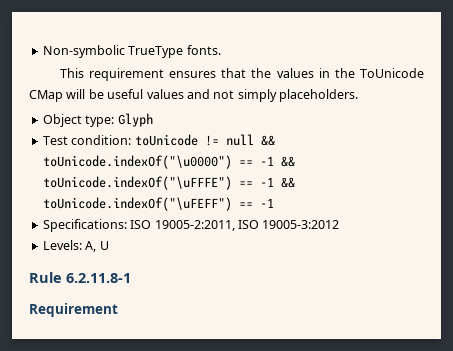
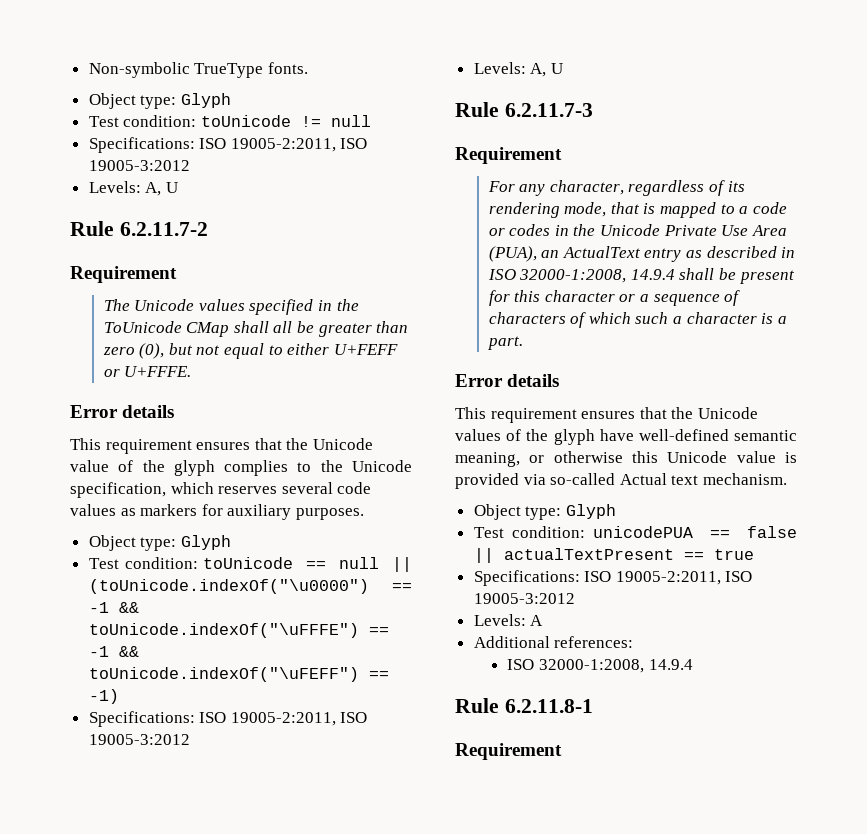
[59,68,424,81] [29,89,358,102] // This requirement ensures that the values in the ToUnicode CMap will be useful values and not simply placeholders. -> (308, 68) none
[260,135,275,146] [42,155,295,169] [42,176,295,190] [42,197,274,211] [42,219,340,232] [42,240,109,252] && toUnicode.indexOf("\u0000") == -1 && toUnicode.indexOf("\uFFFE") == -1 && toUnicode.indexOf("\uFEFF") == -1 // Specifications: ISO 19005-2:2011, ISO 19005-3:2012 // Levels: A, U -> [88,137,368,153] [88,160,190,171] [88,181,178,196] [70,221,208,236] [70,266,177,283] [103,299,359,315] [103,321,409,337] [102,343,398,359] [103,366,192,377] [70,405,175,418] [70,438,373,454] [70,460,412,476] [70,482,372,498] [70,504,364,520] [88,535,231,551] [88,557,412,572] [88,579,412,594] [88,602,139,613] [88,623,389,638] [88,646,139,657] [88,667,389,682] [88,689,119,704] [88,711,368,727] [88,734,190,745] [473,62,563,77] [455,102,593,117] [455,147,562,164] [487,180,745,196] [488,202,787,218] [488,224,787,236] [488,246,796,262] [487,268,795,284] [488,290,741,306] [488,312,787,328] [487,336,523,350] [455,374,560,387] [455,407,758,423] [455,429,797,445] [455,451,797,467] [455,473,787,489] [473,504,616,520] [473,526,797,538] [473,548,754,563] [473,570,753,586] [473,593,575,604] [473,614,544,626] [473,636,634,648] [507,659,693,673] // Specifications: ISO 19005-2:2011, ISO 19005-3:2012 // Levels: A, U // Rule 6.2.11.7-2 // Requirement // The Unicode values specified in the ToUnicode CMap shall all be greater than zero (0), but not equal to either U+FEFF or U+FFFE. // Error details // This requirement ensures that the Unicode value of the glyph complies to the Unicode specification, which reserves several code values as markers for auxiliary purposes. // Object type: Glyph // Test condition: toUnicode == null || (toUnicode.indexOf("\u0000") == -1 && toUnicode.indexOf("\uFFFE") == -1 && toUnicode.indexOf("\uFEFF") == -1) // Specifications: ISO 19005-2:2011, ISO 19005-3:2012 // Levels: A, U // Rule 6.2.11.7-3 // Requirement // For any character, regardless of its rendering mode, that is mapped to a code or codes in the Unicode Private Use Area (PUA), an ActualText entry as described in ISO 32000-1:2008, 14.9.4 shall be present for this character or a sequence of characters of which such a character is a part. // Error details // This requirement ensures that the Unicode values of the glyph have well-defined semantic meaning, or otherwise this Unicode value is provided via so-called Actual text mechanism. // Object type: Glyph // Test condition: unicodePUA == false || actualTextPresent == true // Specifications: ISO 19005-2:2011, ISO 19005-3:2012 // Levels: A // Additional references: // ISO 32000-1:2008, 14.9.4

